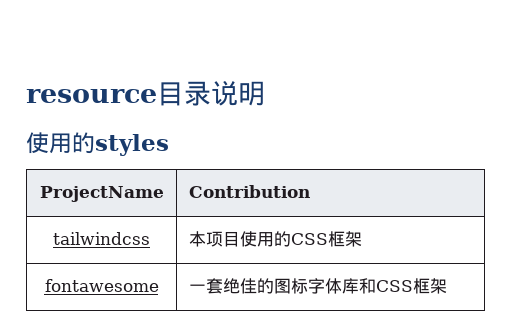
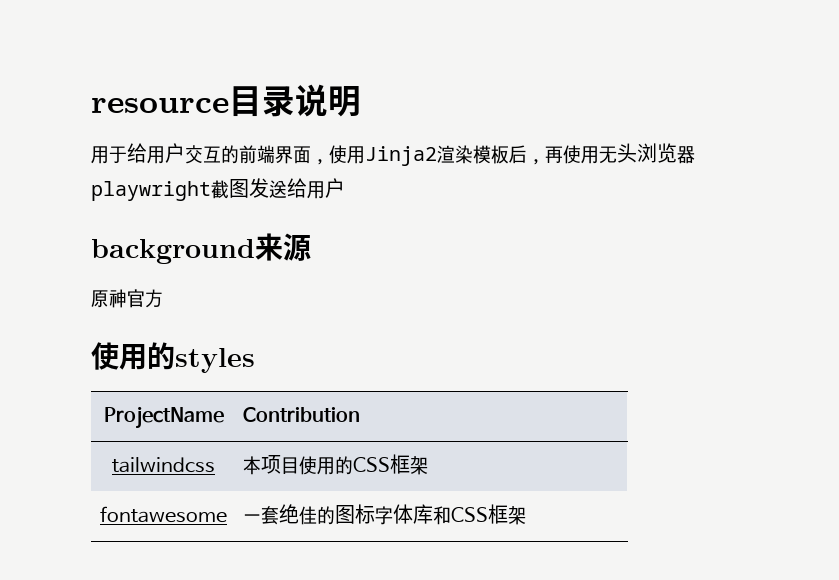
(265, 93) none -> [91,143,695,166] [91,178,345,201] [91,233,311,264] [91,289,163,308] // 用于给用户交互的前端界面，使用Jinja2渲染模板后，再使用无头浏览器playwright截图发送给用户 // background来源 // 原神官方

